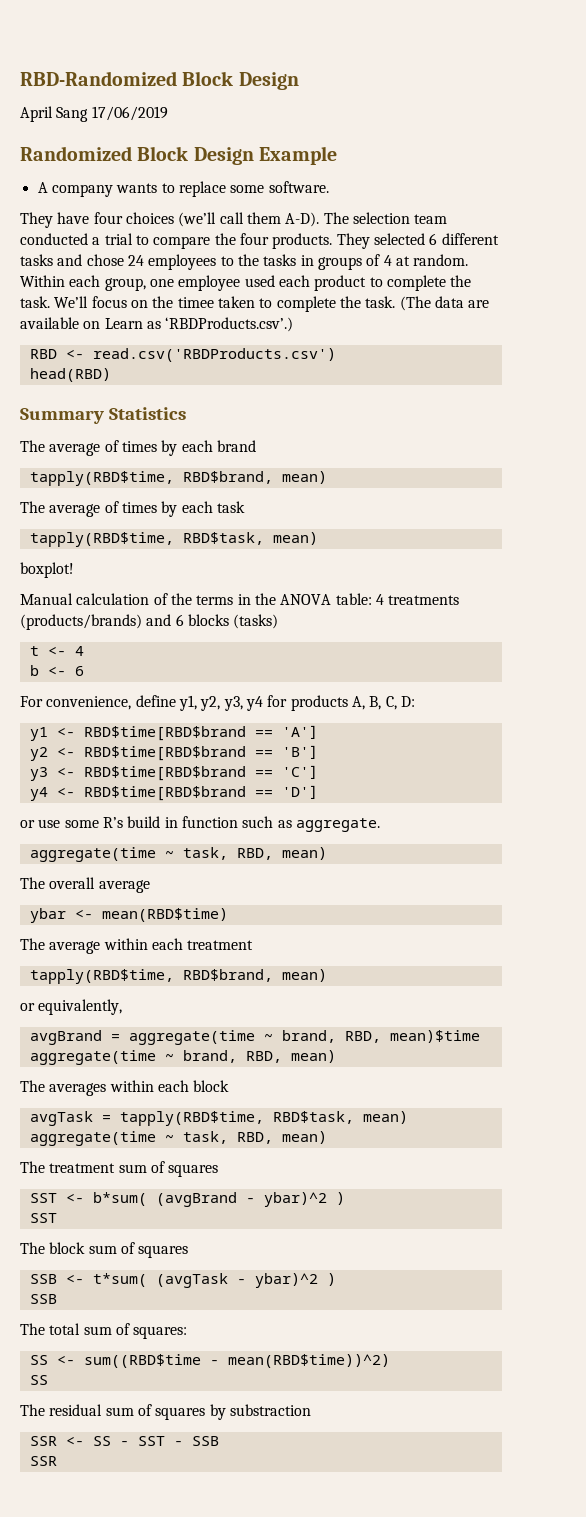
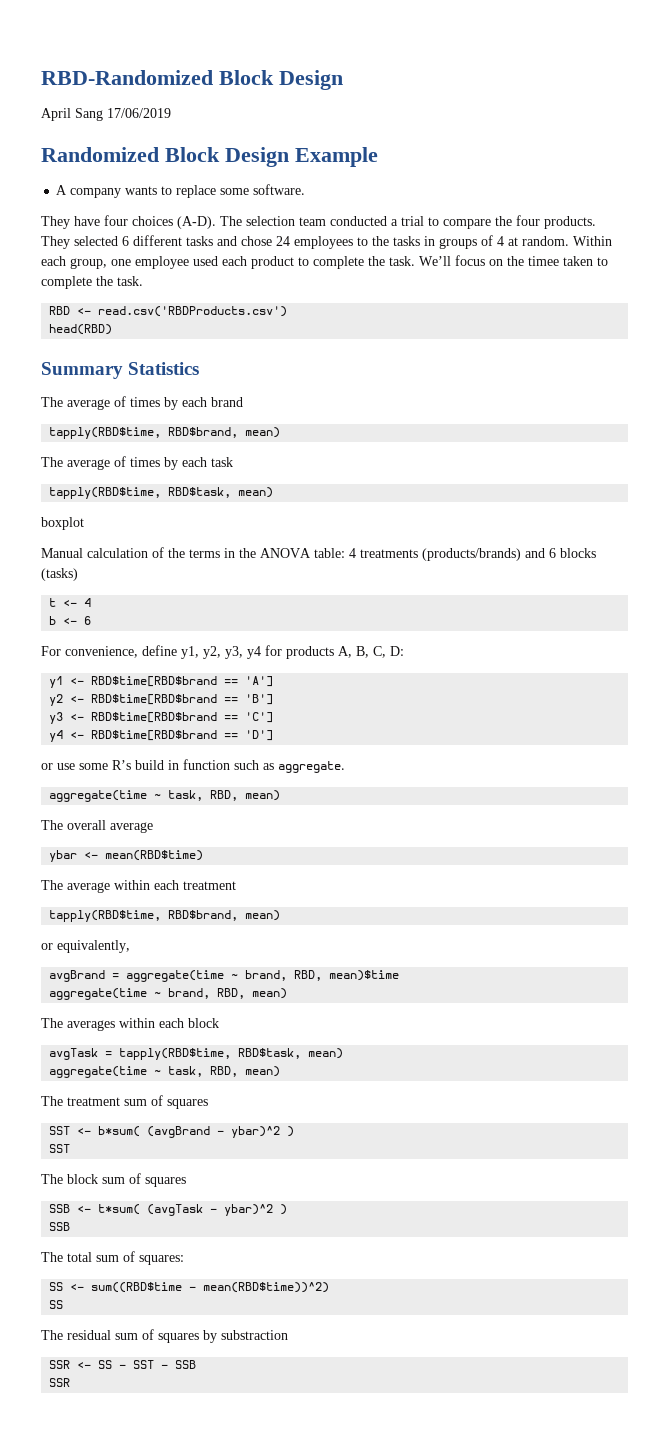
[178,212,320,227] (we’ll call them A-D). -> [177,216,216,229] (A-D).
[399,296,490,311] [20,317,294,332] (The data are available on Learn as ‘RBDProducts.csv’.) -> (143, 281) none
[20,562,74,578] boxplot! -> [41,517,84,530] boxplot

